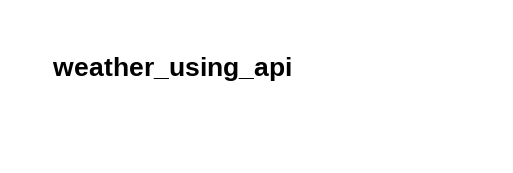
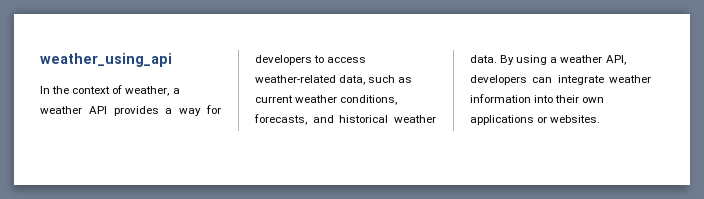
(292, 69) none -> [40,85,180,96] [40,105,221,116] [255,55,367,65] [255,75,413,85] [255,95,398,105] [254,114,436,125] [470,55,626,65] [470,75,651,85] [470,94,605,103] [470,115,601,125] // In the context of weather, a weather API provides a way for developers to access weather-related data, such as current weather conditions, forecasts, and historical weather data. By using a weather API, developers can integrate weather information into their own applications or websites.

